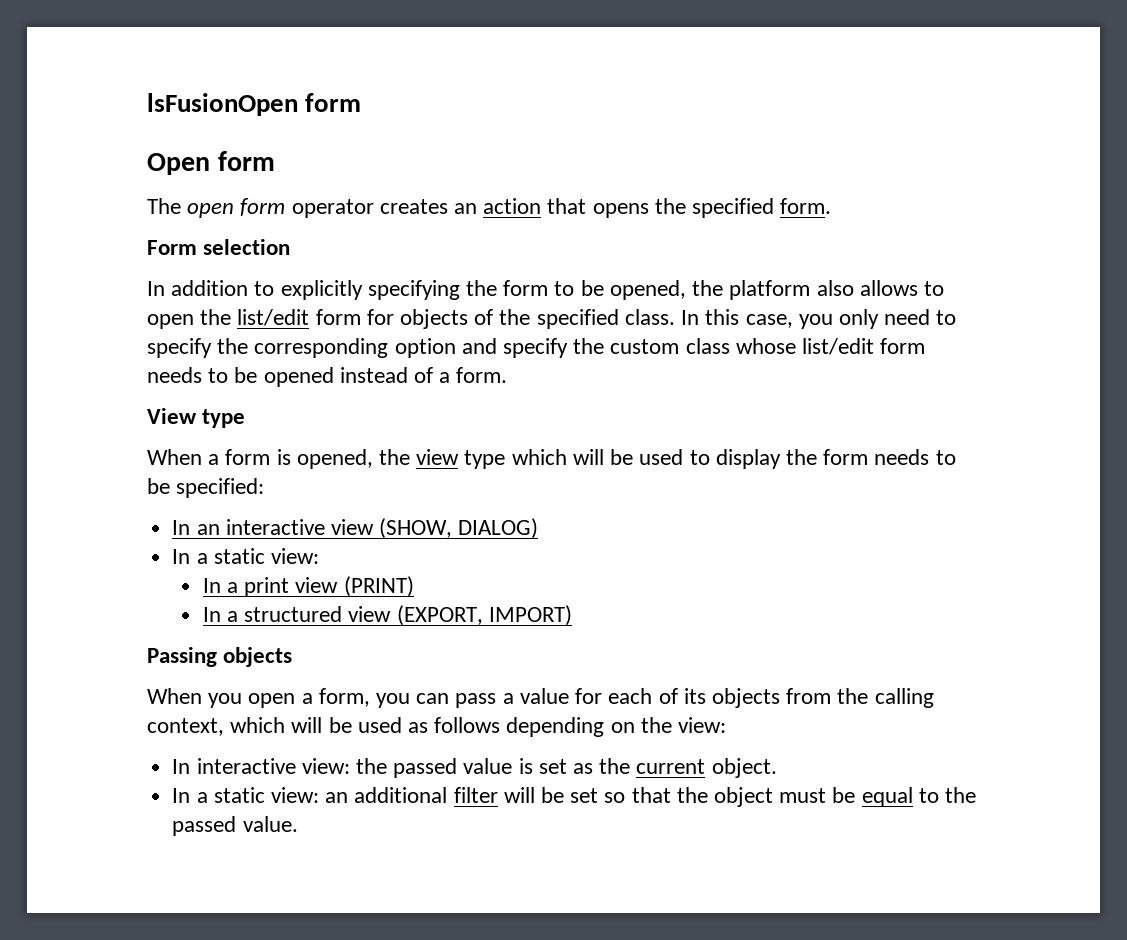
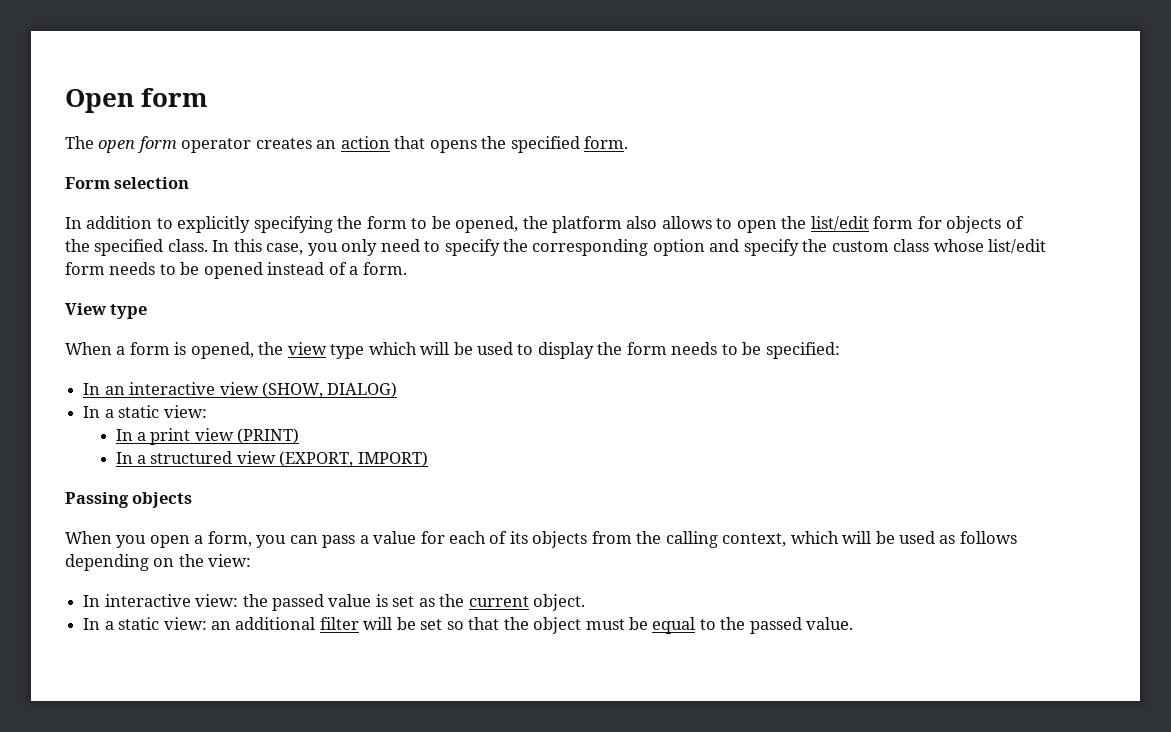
[147,93,362,116] lsFusionOpen form // -> (65, 101) none

